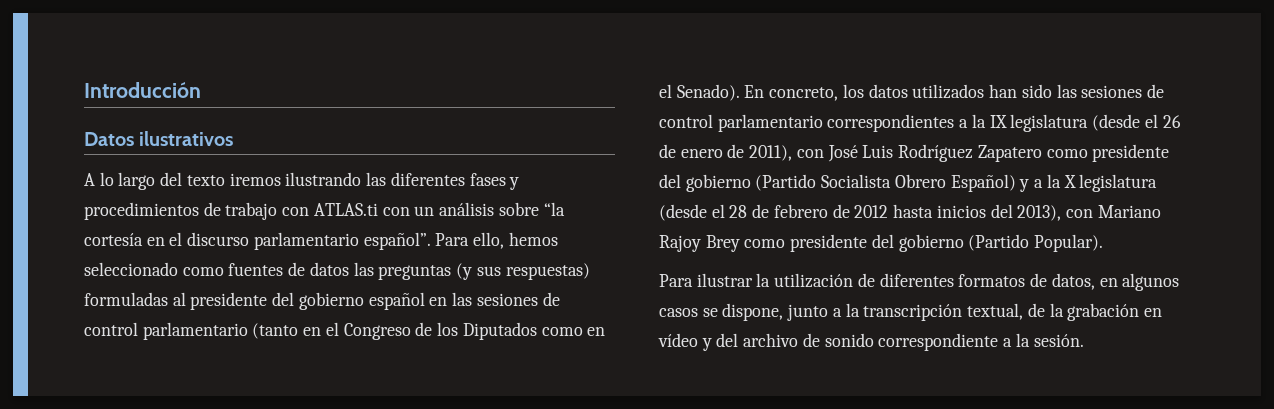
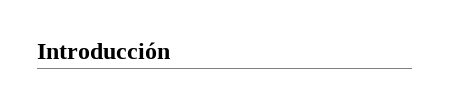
[84,131,234,146] [84,172,520,190] [84,202,565,220] [84,232,558,250] [84,262,590,280] [84,292,560,310] [84,322,606,340] [659,84,1164,101] [659,114,1181,132] [659,144,1170,162] [659,174,1158,192] [659,204,1161,221] [659,234,1104,252] [659,273,1180,291] [659,303,1162,321] [658,333,1084,351] // Datos ilustrativos // A lo largo del texto iremos ilustrando las diferentes fases y procedimientos de trabajo con ATLAS.ti con un análisis sobre “la cortesía en el discurso parlamentario español”. Para ello, hemos seleccionado como fuentes de datos las preguntas (y sus respuestas) formuladas al presidente del gobierno español en las sesiones de control parlamentario (tanto en el Congreso de los Diputados como en el Senado). En concreto, los datos utilizados han sido las sesiones de control parlamentario correspondientes a la IX legislatura (desde el 26 de enero de 2011), con José Luis Rodríguez Zapatero como presidente del gobierno (Partido Socialista Obrero Español) y a la X legislatura (desde el 28 de febrero de 2012 hasta inicios del 2013), con Mariano Rajoy Brey como presidente del gobierno (Partido Popular). // Para ilustrar la utilización de diferentes formatos de datos, en algunos casos se dispone, junto a la transcripción textual, de la grabación en vídeo y del archivo de sonido correspondiente a la sesión. -> (170, 50) none

